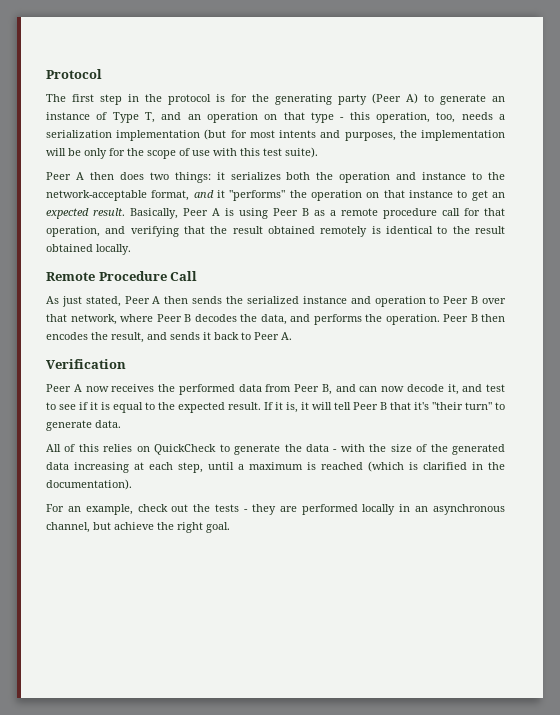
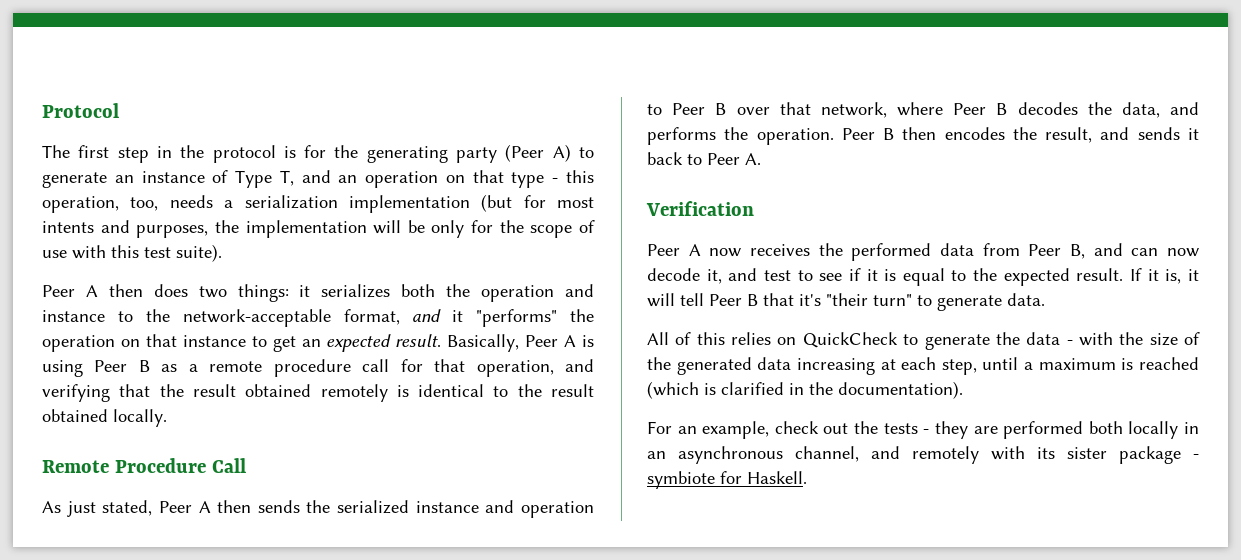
(358, 509) none -> [1088,421,1123,434] both
[93,522,230,533] but achieve the right goal. -> [871,446,1199,464] [647,471,807,489] and remotely with its sister package - symbiote for Haskell.

